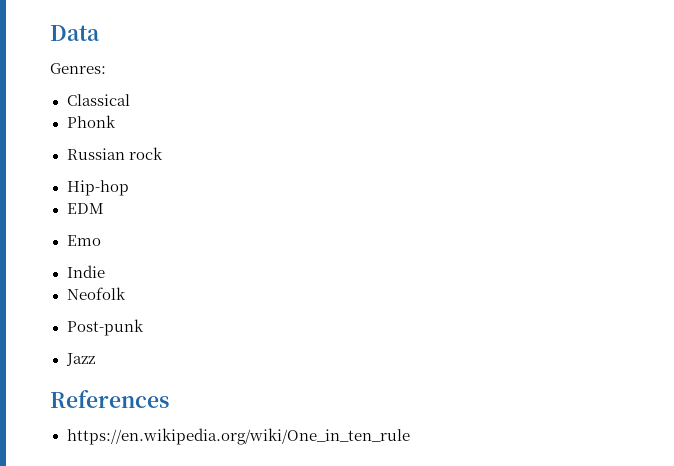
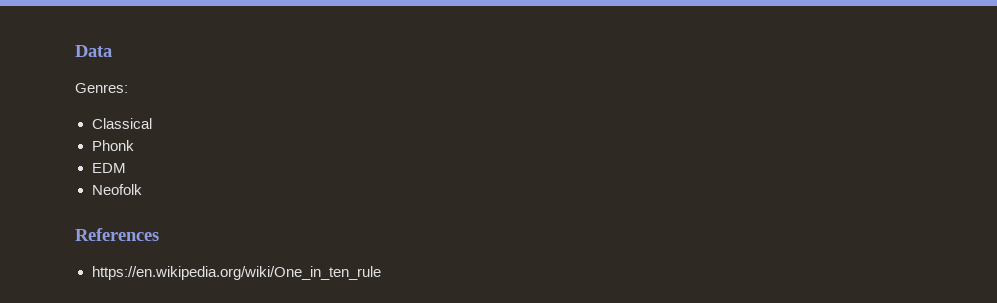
[66,147,163,160] [66,180,129,196] // Russian rock // Hip-hop -> (134, 145) none
[66,235,101,246] [66,265,105,278] // Emo // Indie -> (126, 168) none
[66,319,144,336] [65,353,95,366] // Post-punk // Jazz -> (142, 189) none

